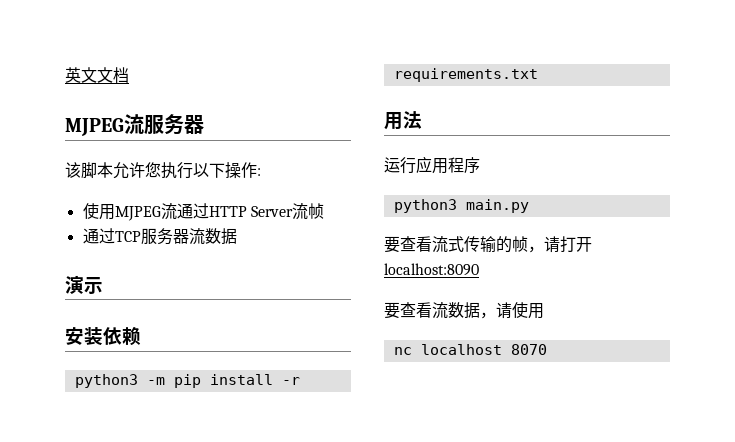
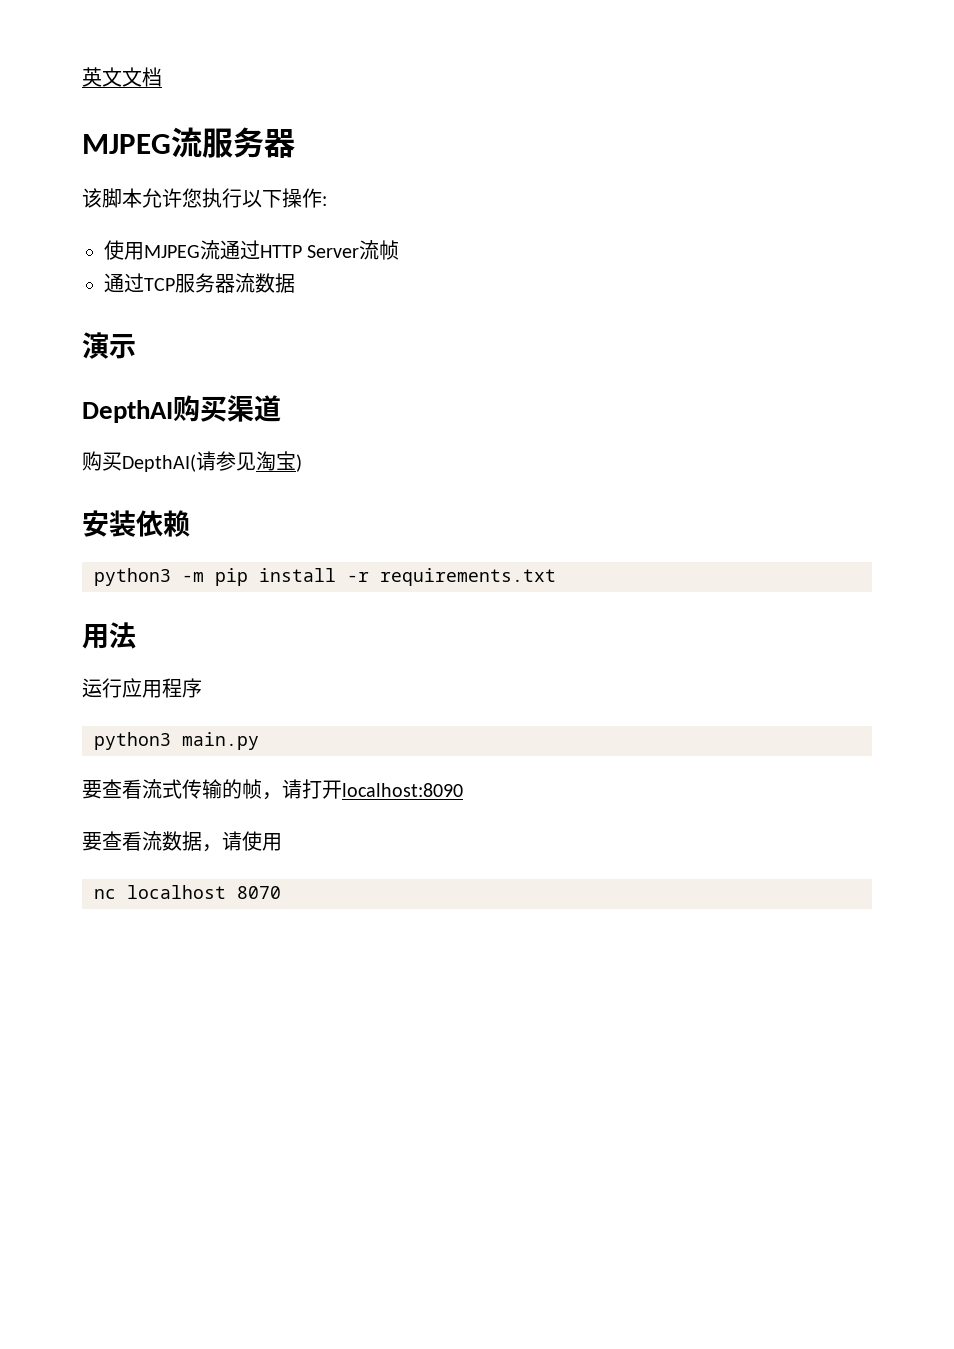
(103, 285) none -> [82,395,281,423] [82,451,302,472] // DepthAI购买渠道 // 购买DepthAI(请参见淘宝)

